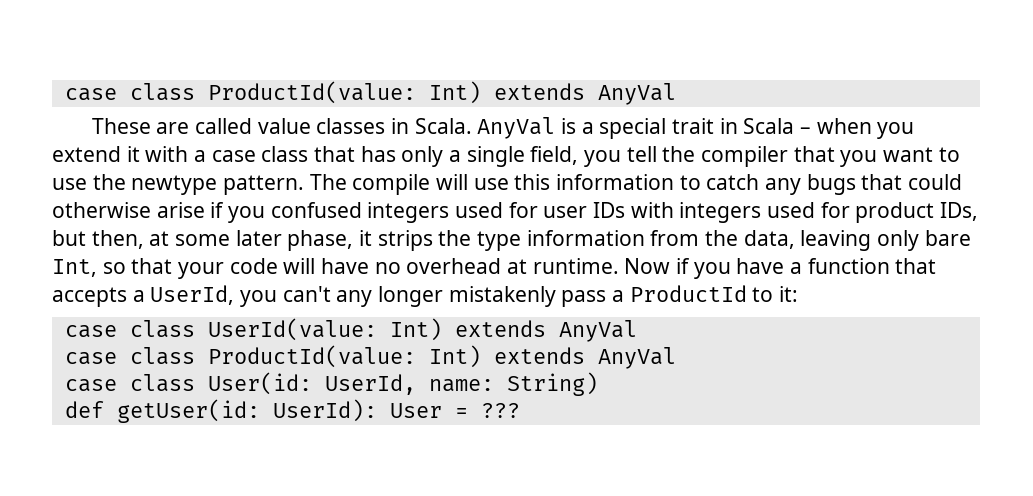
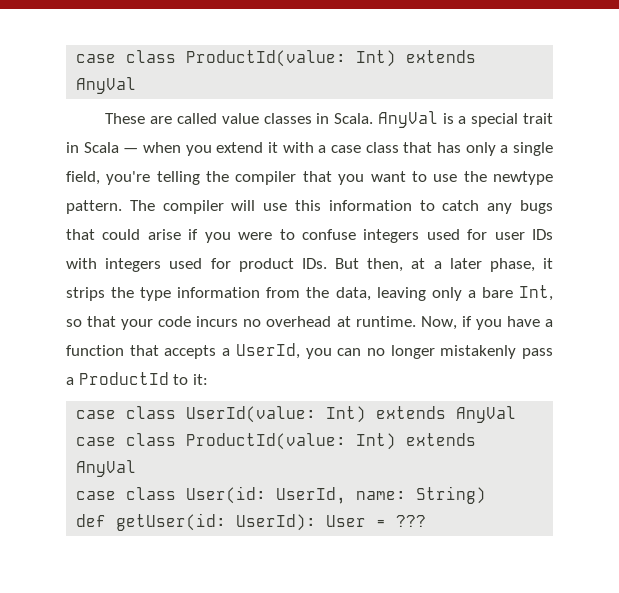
[799,127,811,134] – -> [123,148,139,153] —
[584,146,657,167] you tell -> [106,171,200,185] you're telling
[352,174,431,195] compile -> [162,200,224,214] compiler
[52,202,151,218] otherwise -> (141, 234) none
[270,202,362,218] confused -> [238,229,356,240] were to confuse
[940,202,979,221] [52,230,86,246] IDs, but -> [301,258,359,269] IDs. But
[175,234,231,246] some -> [433,261,442,269] a
(920, 240) none -> [467,290,476,298] a
[283,258,370,274] will have -> [196,316,239,327] incurs
[624,258,671,274] Now -> [420,316,457,330] Now,
[282,286,373,307] can't any -> [337,348,385,356] can no

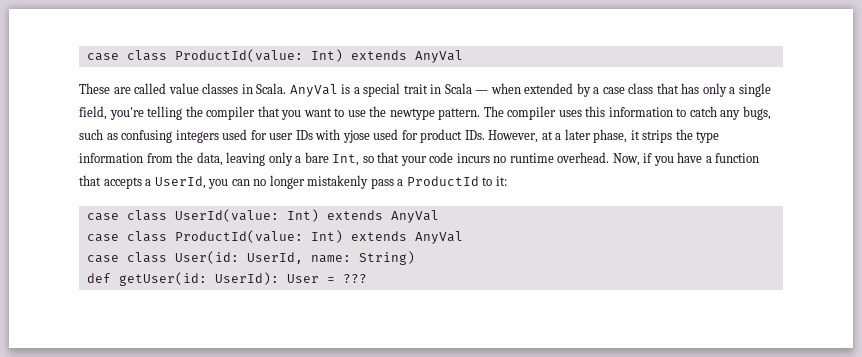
[185,142,314,156] you extend it with -> [524,83,591,97] extended by
[231,200,288,211] will use -> [558,110,582,117] uses
[520,200,553,214] [66,229,356,243] bugs that could arise if you were to confuse -> [742,106,771,120] [79,129,173,143] bugs, such as confusing
[105,258,162,272] integers -> [342,130,370,143] yjose
[334,258,404,272] But then, -> [488,130,539,143] However,
[266,316,416,327] overhead at runtime. -> [509,152,610,163] runtime overhead.

